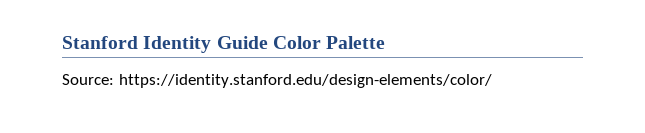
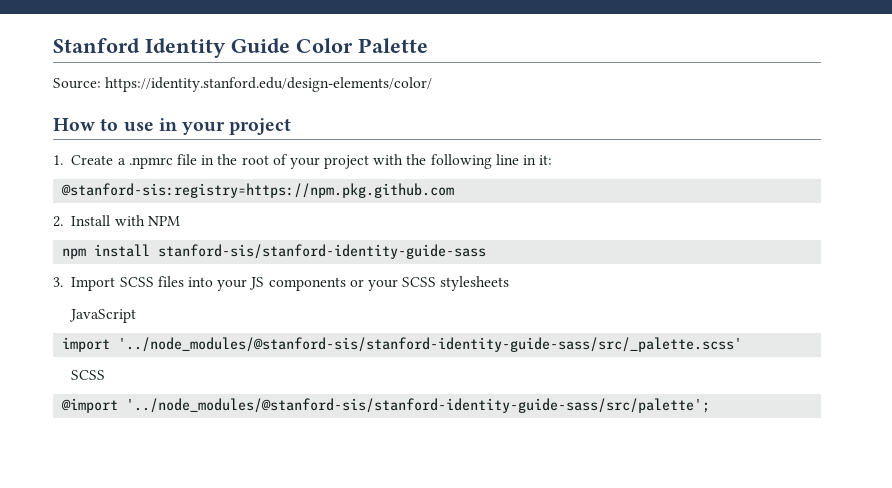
(492, 81) none -> [53,118,292,135] [53,154,553,169] [61,183,455,198] [53,215,180,227] [62,244,487,259] [53,276,510,291] [69,309,137,323] [62,337,743,352] [71,370,106,380] [61,398,711,413] // How to use in your project // 1. Create a .npmrc file in the root of your project with the following line in it: // @stanford-sis:registry=https://npm.pkg.github.com // 2. Install with NPM // npm install stanford-sis/stanford-identity-guide-sass // 3. Import SCSS files into your JS components or your SCSS stylesheets // JavaScript // import '../node_modules/@stanford-sis/stanford-identity-guide-sass/src/_palette.scss' // SCSS // @import '../node_modules/@stanford-sis/stanford-identity-guide-sass/src/palette';

